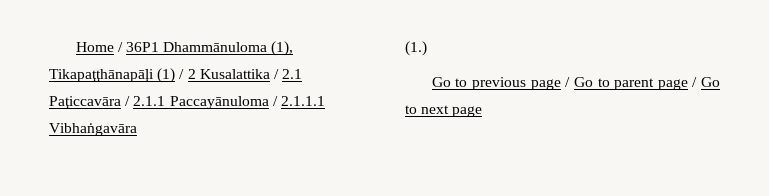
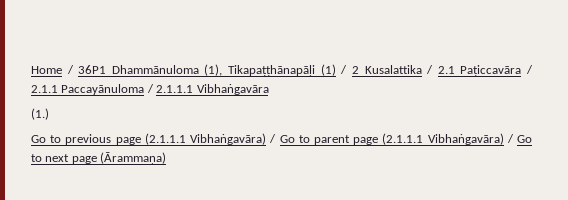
(561, 84) none -> [144,133,267,145] (2.1.1.1 Vibhaṅgavāra)
(688, 84) none -> [382,133,504,145] (2.1.1.1 Vibhaṅgavāra)
(483, 111) none -> [100,152,167,164] (Ārammaṇa)

